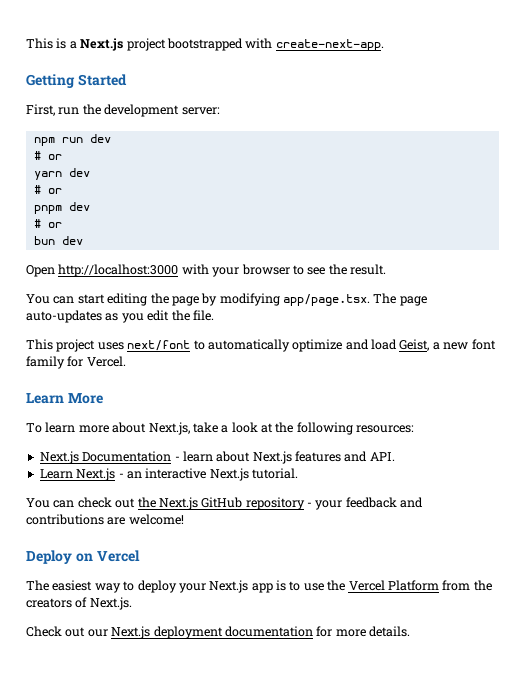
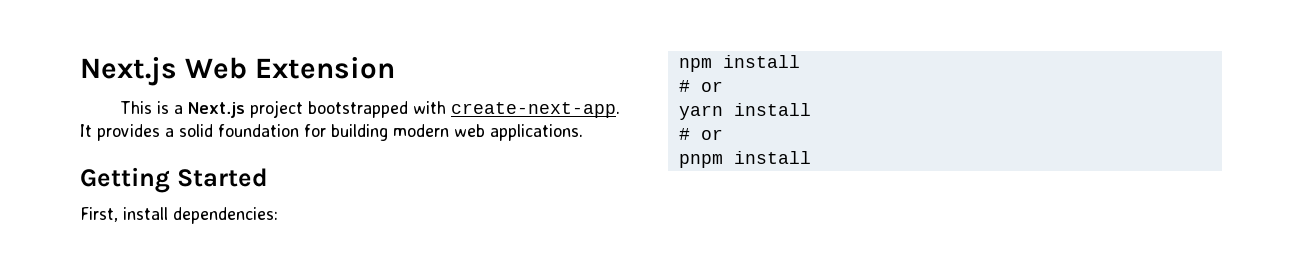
(26, 43) none -> [80,57,395,86] Next.js Web Extension //
(384, 45) none -> [80,124,583,141] It provides a solid foundation for building modern web applications.
[58,104,220,117] run the development server: -> [123,207,278,224] install dependencies:
[61,134,111,143] run dev -> [722,55,800,68] install
[68,168,90,177] dev -> [733,103,811,116] install
[68,202,90,211] [33,219,62,228] [33,236,83,245] [26,264,386,277] [26,293,427,306] [26,310,214,323] [26,339,496,352] [26,356,126,369] [26,393,103,404] [26,422,415,435] [39,451,395,464] [39,468,298,481] [26,497,424,510] [26,514,184,525] [26,550,140,564] [26,580,492,593] [26,597,132,610] [26,626,410,639] dev // # or // bun dev // Open http://localhost:3000 with your browser to see the result. // You can start editing the page by modifying app/page.tsx. The page auto-updates as you edit the file. // This project uses next/font to automatically optimize and load Geist, a new font family for Vercel. // Learn More // To learn more about Next.js, take a look at the following resources: // Next.js Documentation - learn about Next.js features and API. // Learn Next.js - an interactive Next.js tutorial. // You can check out the Next.js GitHub repository - your feedback and contributions are welcome! // Deploy on Vercel // The easiest way to deploy your Next.js app is to use the Vercel Platform from the creators of Next.js. // Check out our Next.js deployment documentation for more details. -> [733,151,811,164] install

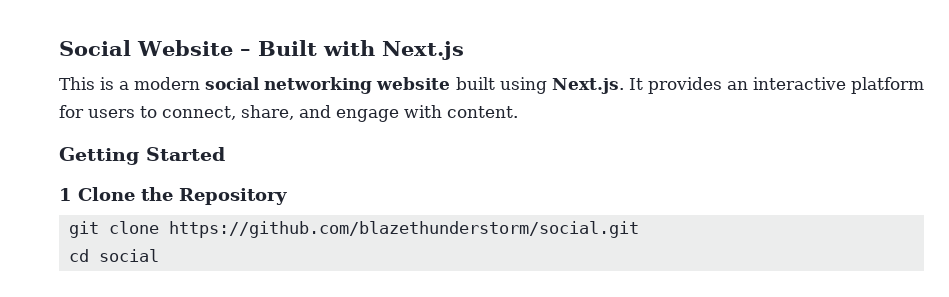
[80,57,395,86] Next.js Web Extension -> [59,40,464,60] Social Website – Built with Next.js
[188,100,621,118] [80,124,583,141] [80,167,268,193] [80,207,278,224] [678,55,800,72] [678,80,723,92] [678,103,811,120] [678,128,723,140] [678,151,811,168] Next.js project bootstrapped with create-next-app. It provides a solid foundation for building modern web applications. // Getting Started // First, install dependencies: // npm install // # or // yarn install // # or // pnpm install -> [134,77,924,94] [59,105,518,122] [59,147,225,165] [59,187,287,205] [68,221,639,238] [68,249,159,262] modern social networking website built using Next.js. It provides an interactive platform for users to connect, share, and engage with content. // Getting Started // 1 Clone the Repository // git clone https://github.com/blazethunderstorm/social.git // cd social

